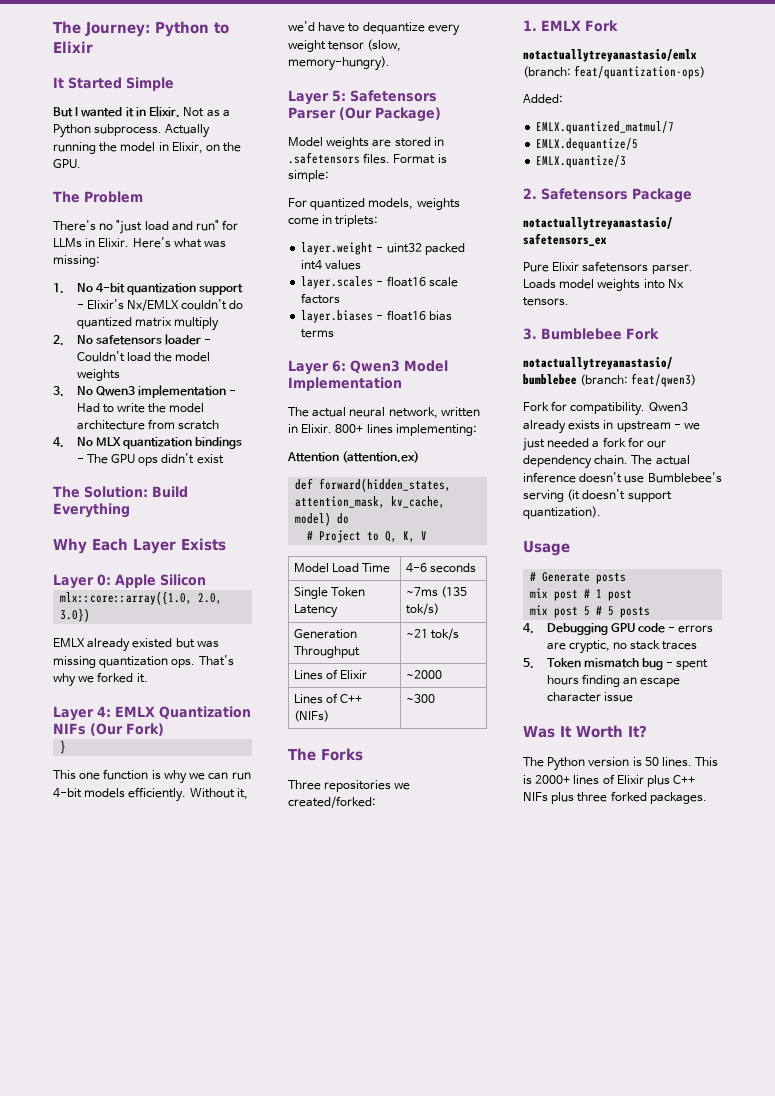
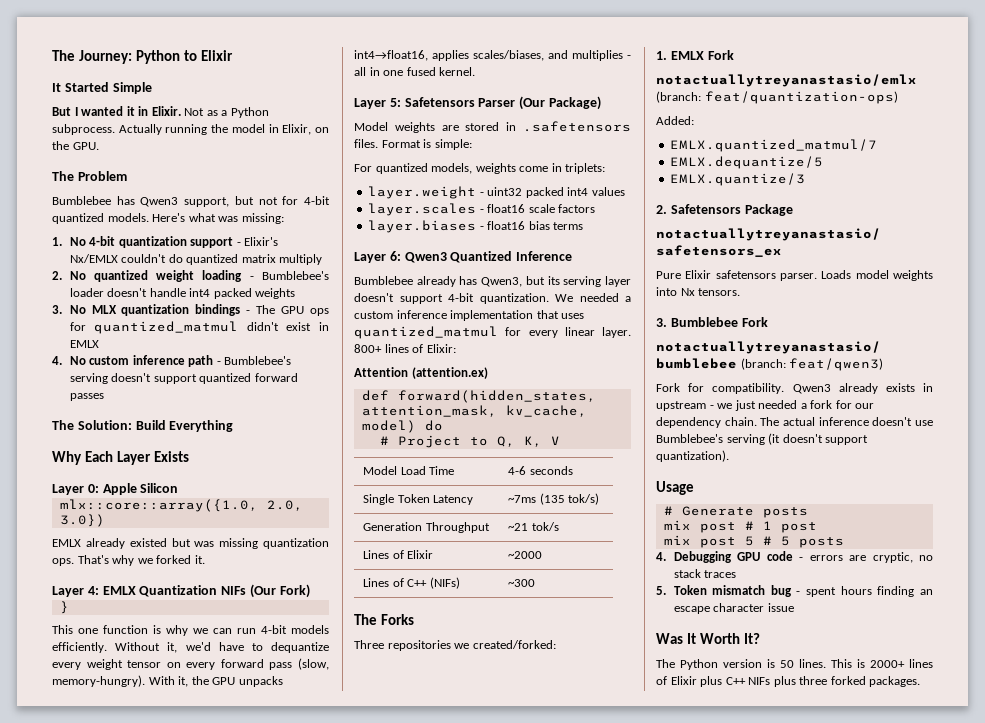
[53,220,239,234] [53,238,130,248] There's no "just load and run" for LLMs in Elixir. -> [52,196,331,207] [52,213,149,224] Bumblebee has Qwen3 support, but not for 4-bit quantized models.
[95,334,212,345] [76,351,211,362] [76,369,120,381] [53,385,237,398] [76,403,205,413] [76,419,219,430] [53,437,64,447] safetensors loader - Couldn't load the model weights // 3. No Qwen3 implementation - Had to write the model architecture from scratch // 4. -> [93,270,329,282] [69,288,296,299] [52,305,62,314] quantized weight loading - Bumblebee's loader doesn't handle int4 packed weights // 3.
(159, 461) none -> [69,321,239,334] for quantized_matmul
(224, 459) none -> [319,322,329,331] [69,340,99,348] [52,355,292,367] [69,373,298,384] [69,393,104,401] in EMLX // 4. No custom inference path - Bumblebee's serving doesn't support quantized forward passes
[367,39,402,52] [288,56,390,71] (slow, memory-hungry). -> [166,658,330,670] [52,675,283,687] [354,50,631,61] [354,67,476,76] on every forward pass (slow, memory-hungry). With it, the GPU unpacks int4→float16, applies scales/biases, and multiplies - all in one fused kernel.
[404,360,448,372] [288,377,402,391] [288,407,480,419] [288,424,477,436] Model Implementation // The actual neural network, written in Elixir. 800+ lines implementing: -> [450,251,573,263] [354,276,631,287] [354,293,631,304] [354,310,585,321] [354,326,631,339] [354,344,456,353] Quantized Inference // Bumblebee already has Qwen3, but its serving layer doesn't support 4-bit quantization. We needed a custom inference implementation that uses quantized_matmul for every linear layer. 800+ lines of Elixir:

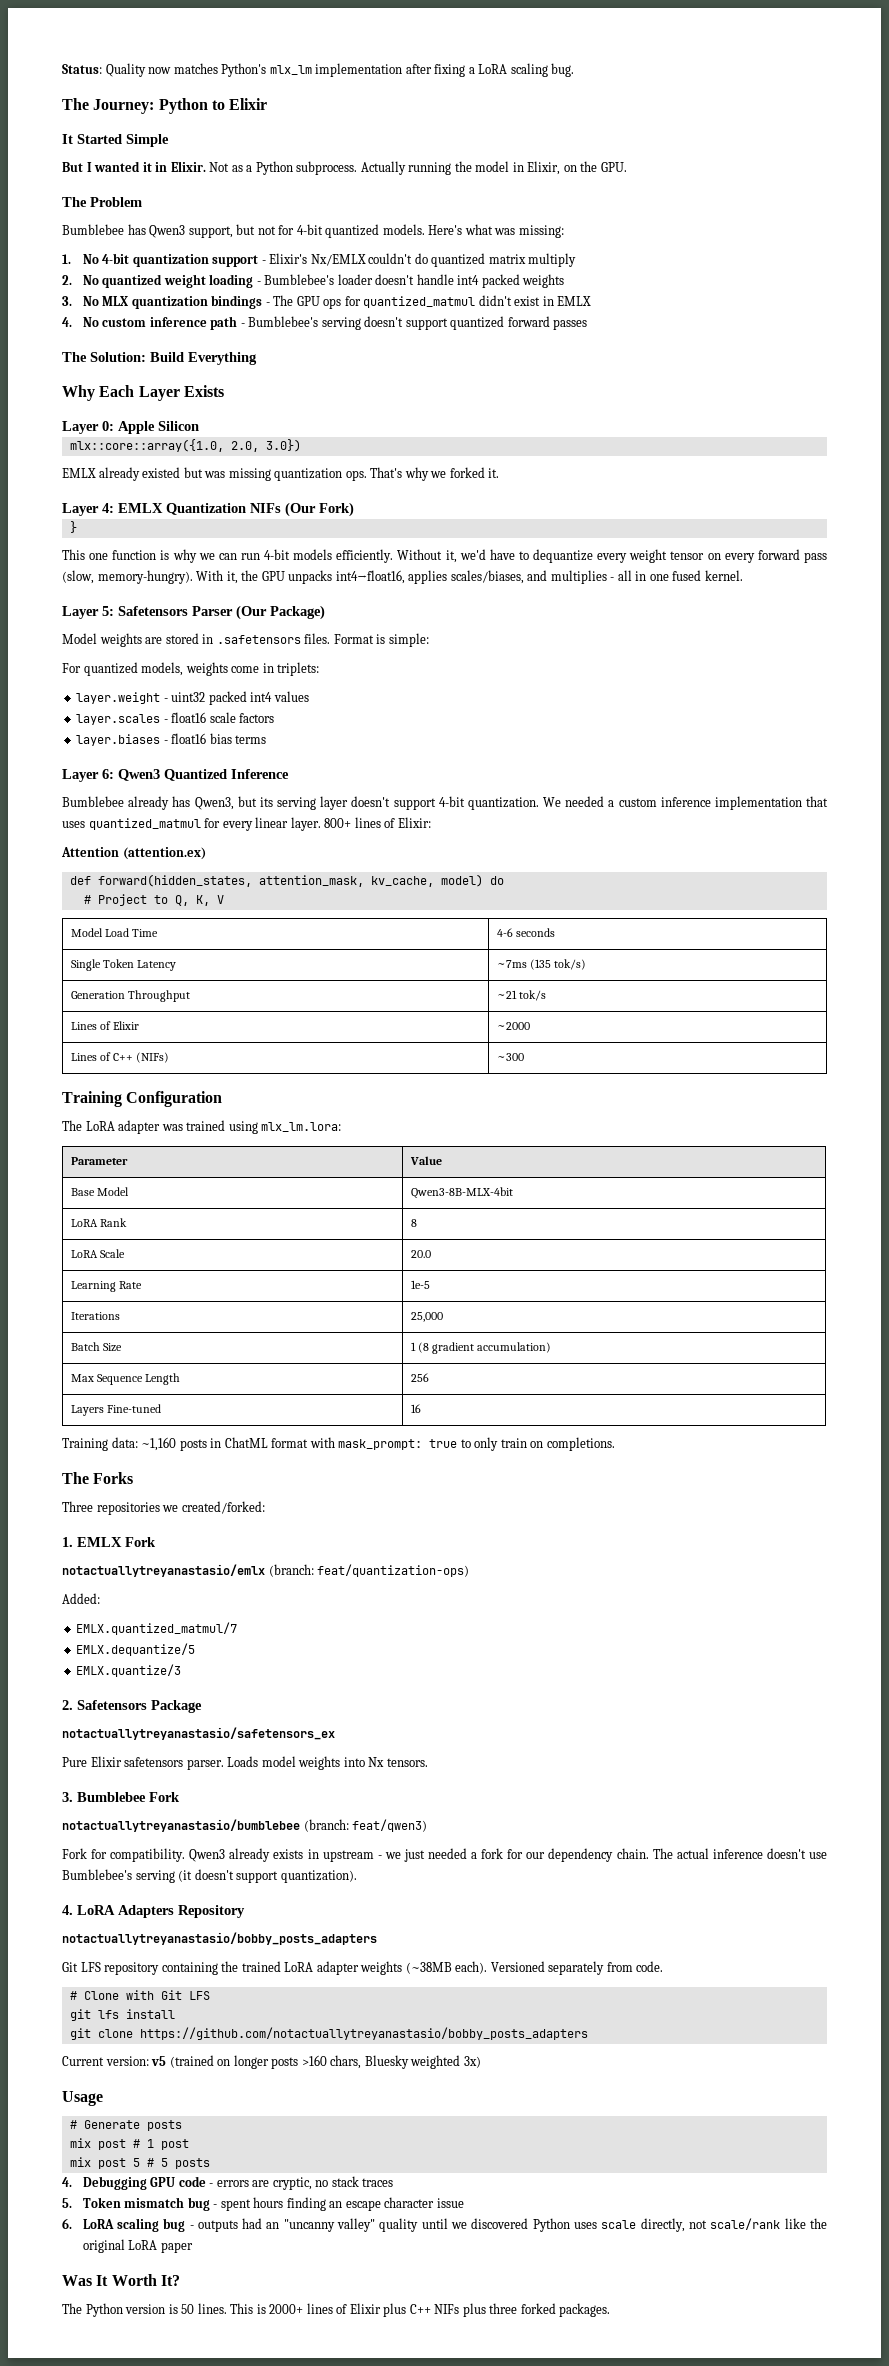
(52, 55) none -> [62,63,575,77] Status: Quality now matches Python's mlx_lm implementation after fixing a LoRA scaling bug. //
(536, 583) none -> [62,1091,223,1107] [62,1120,342,1134] [70,1157,128,1165] [409,1156,442,1165] [70,1187,129,1196] [410,1187,513,1199] [70,1218,127,1227] [410,1219,417,1227] [70,1249,125,1258] [410,1250,431,1258] [70,1281,142,1292] [410,1280,430,1289] [70,1312,120,1320] [410,1312,443,1322] [70,1342,122,1352] [410,1342,552,1354] [70,1373,180,1385] [410,1373,429,1382] [70,1404,161,1416] [410,1404,421,1413] [62,1437,615,1451] // Training Configuration // The LoRA adapter was trained using mlx_lm.lora: // Parameter | Value // Base Model | Qwen3-8B-MLX-4bit // LoRA Rank | 8 // LoRA Scale | 20.0 // Learning Rate | 1e-5 // Iterations | 25,000 // Batch Size | 1 (8 gradient accumulation) // Max Sequence Length | 256 // Layers Fine-tuned | 16 // Training data: ~1,160 posts in ChatML format with mask_prompt: true to only train on completions.
(729, 456) none -> [62,1905,245,1918] [62,1932,377,1945] [62,1961,664,1975] [69,1990,210,2000] [69,2009,175,2021] [69,2027,588,2040] [62,2055,481,2069] // 4. LoRA Adapters Repository // notactuallytreyanastasio/bobby_posts_adapters // Git LFS repository containing the trained LoRA adapter weights (~38MB each). Versioned separately from code. // # Clone with Git LFS // git lfs install // git clone https://github.com/notactuallytreyanastasio/bobby_posts_adapters // Current version: v5 (trained on longer posts >160 chars, Bluesky weighted 3x)
(794, 607) none -> [62,2218,827,2232] [82,2239,193,2253] // 6. LoRA scaling bug - outputs had an "uncanny valley" quality until we discovered Python uses scale directly, not scale/rank like the original LoRA paper

